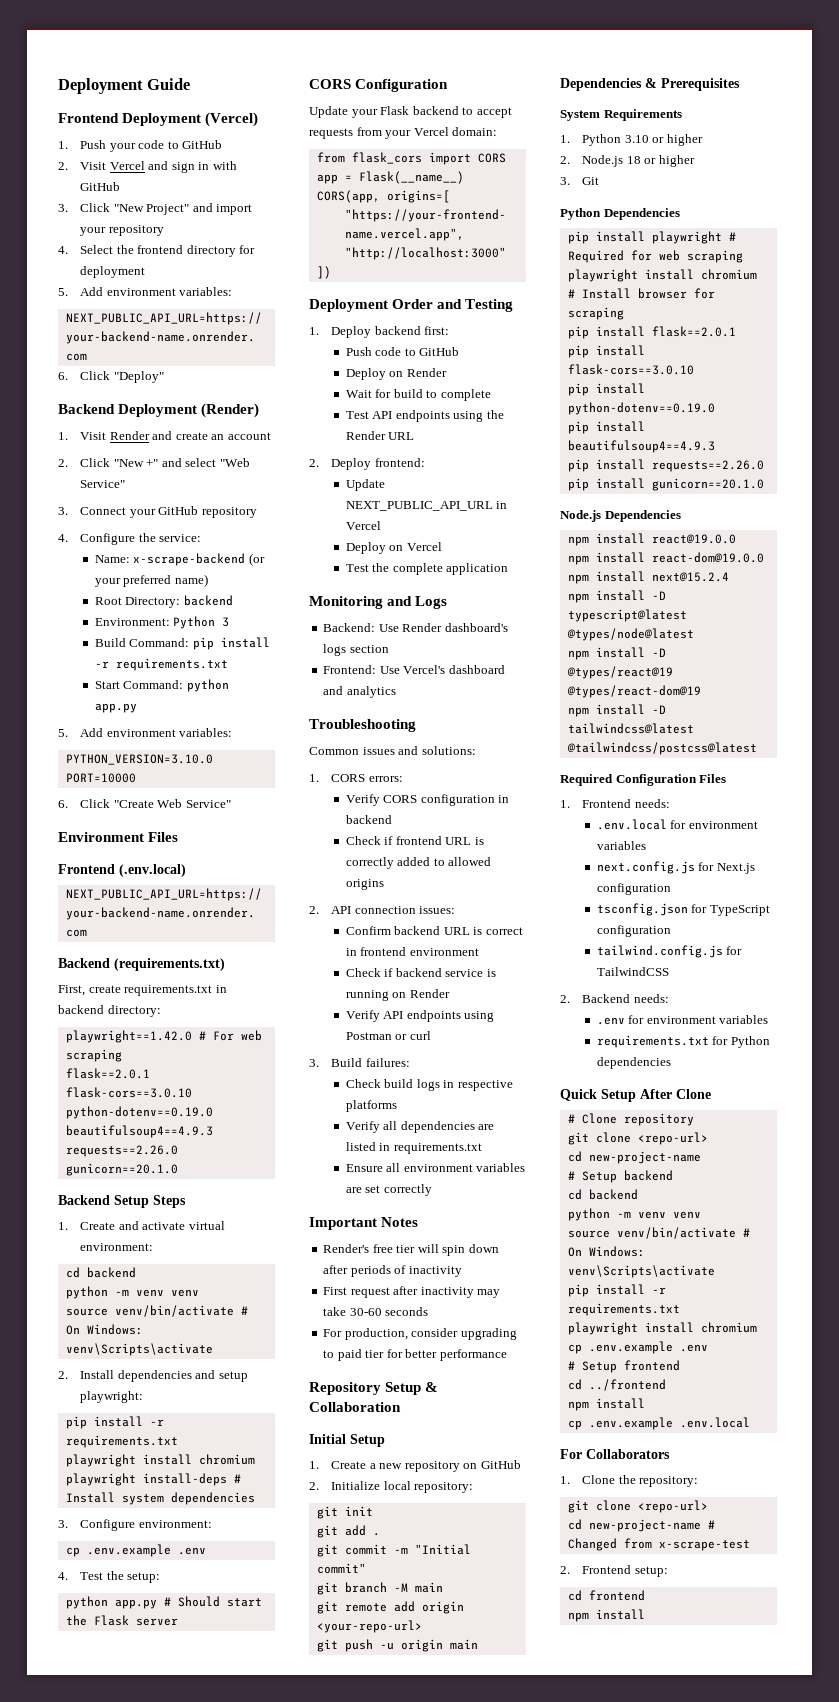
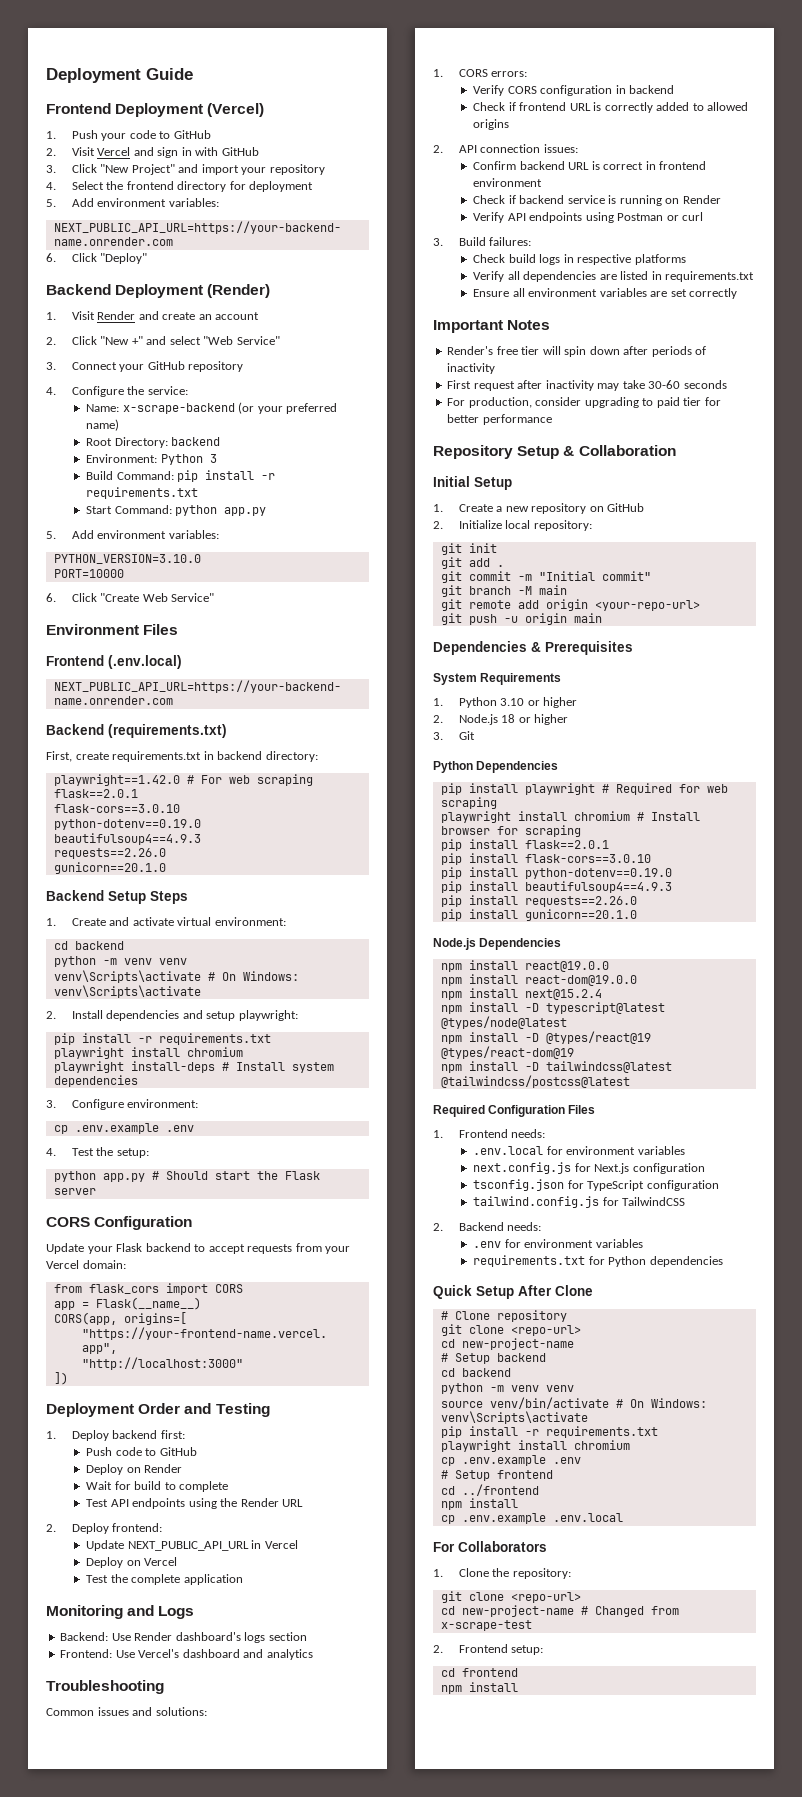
[65,1305,234,1317] source venv/bin/activate -> [53,970,201,983] venv\Scripts\activate

